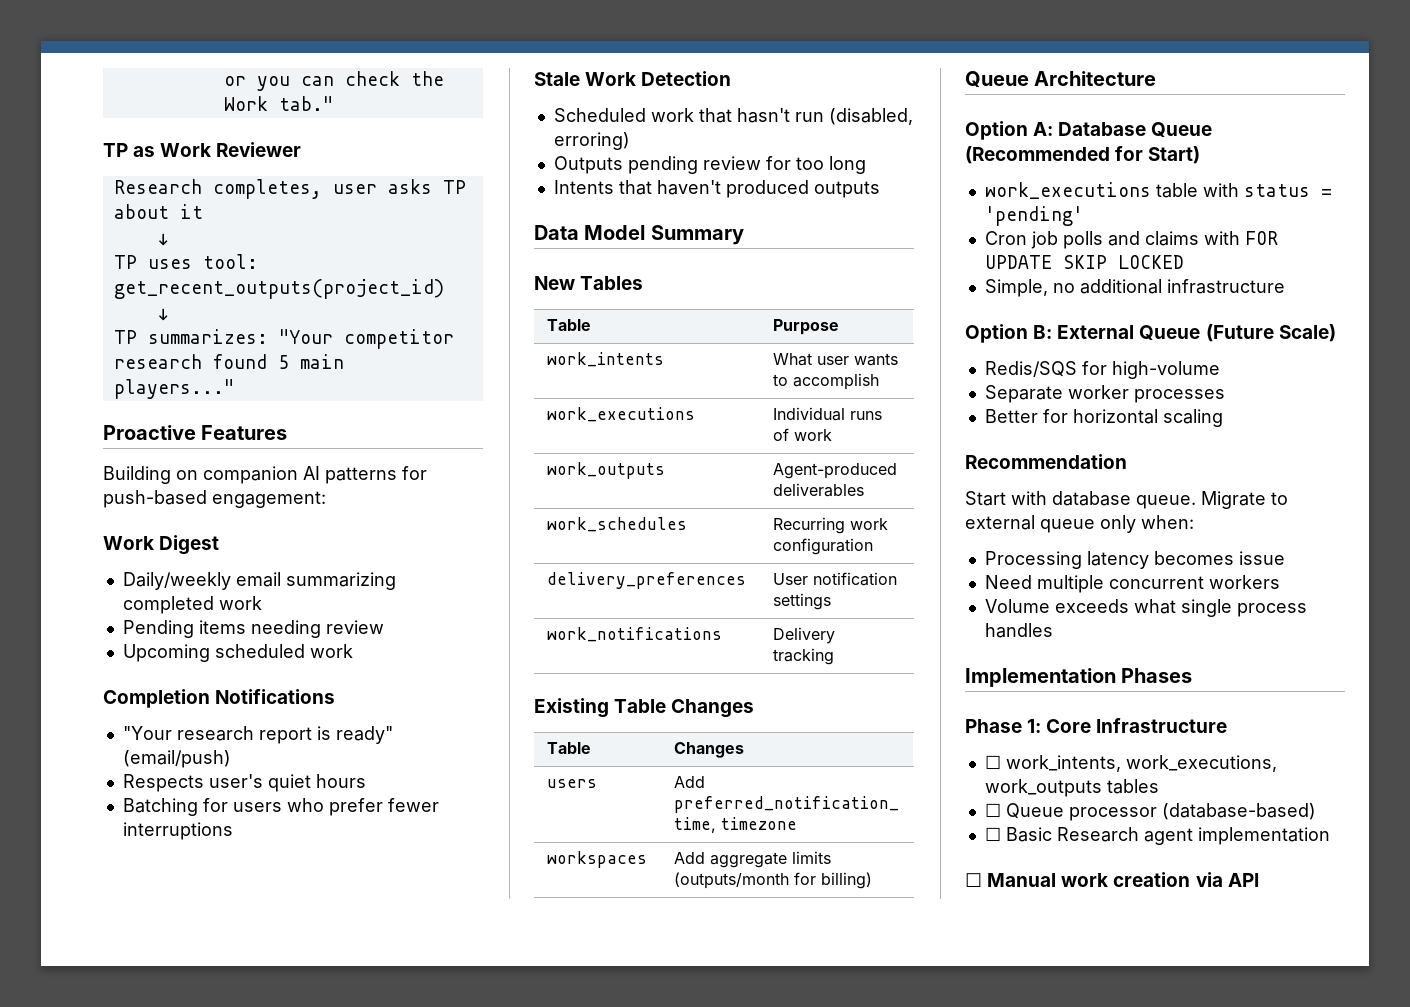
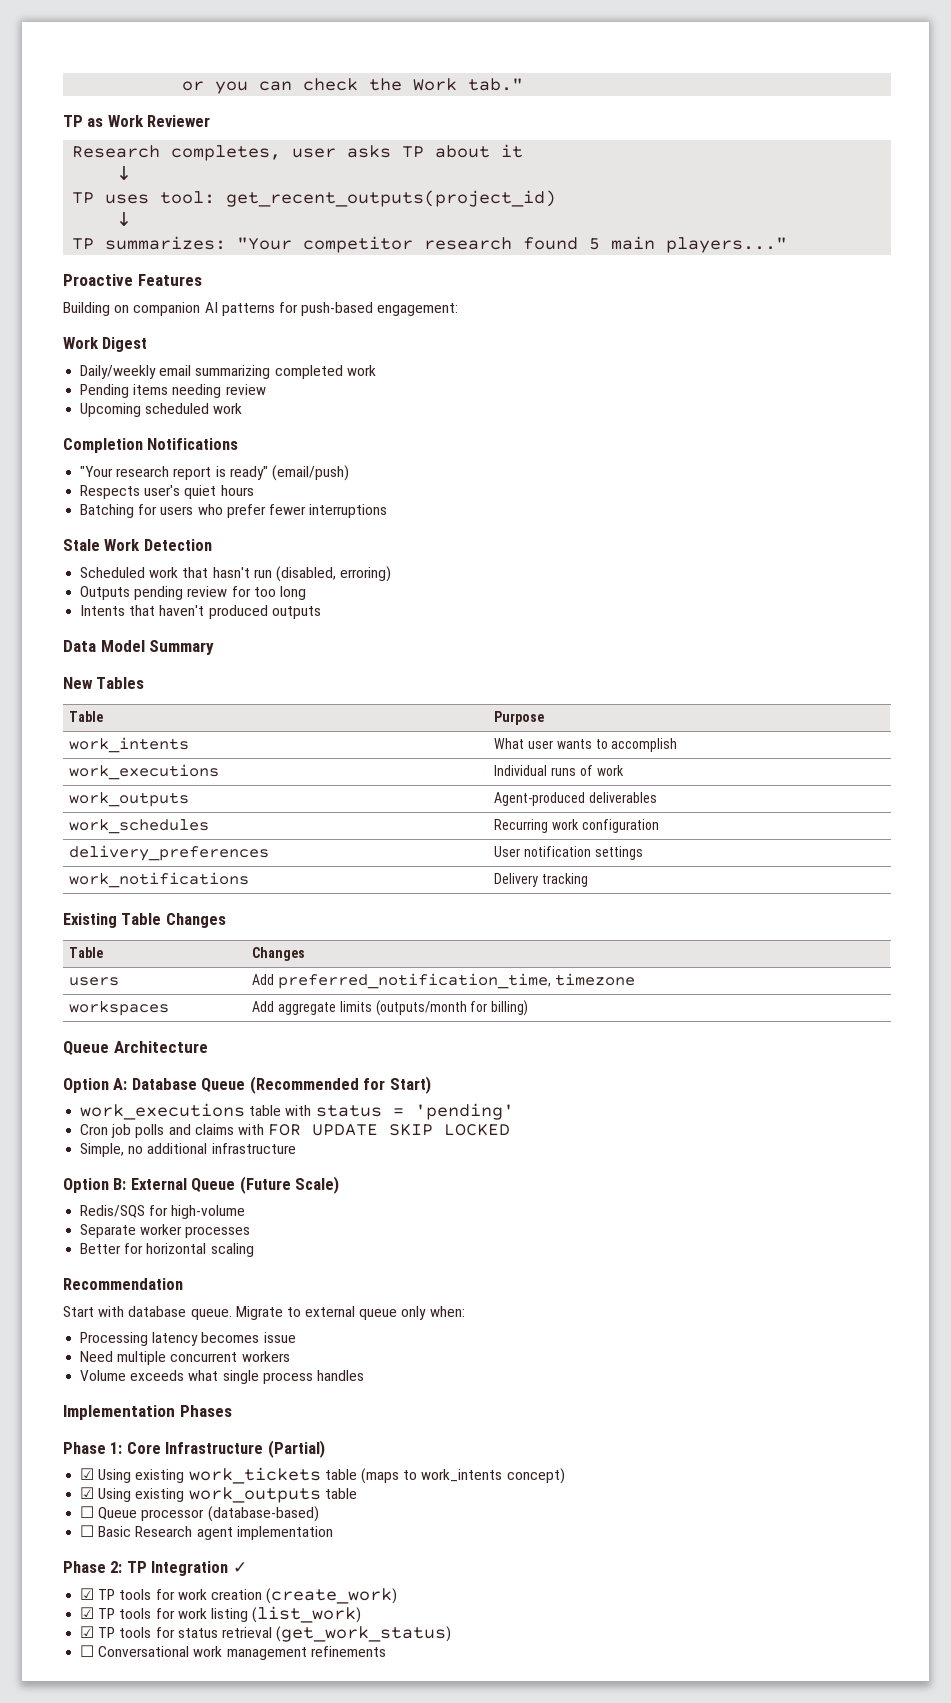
[984,755,1277,772] [984,779,1159,797] // ☐ work_intents, work_executions, work_outputs tables -> [267,1440,325,1458] [80,1467,565,1484] [80,1487,357,1503] (Partial) // ☑ Using existing work_tickets table (maps to work_intents concept) // ☑ Using existing work_outputs table
[965,872,1259,887] ☐ Manual work creation via API -> [63,1561,247,1576] [80,1588,398,1604] [80,1606,362,1623] [80,1626,452,1642] [80,1645,386,1660] Phase 2: TP Integration ✓ // ☑ TP tools for work creation (create_work) // ☑ TP tools for work listing (list_work) // ☑ TP tools for status retrieval (get_work_status) // ☐ Conversational work management refinements

